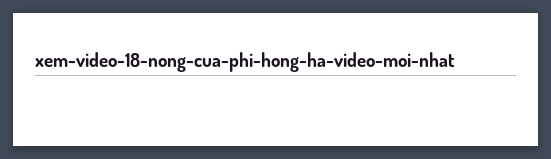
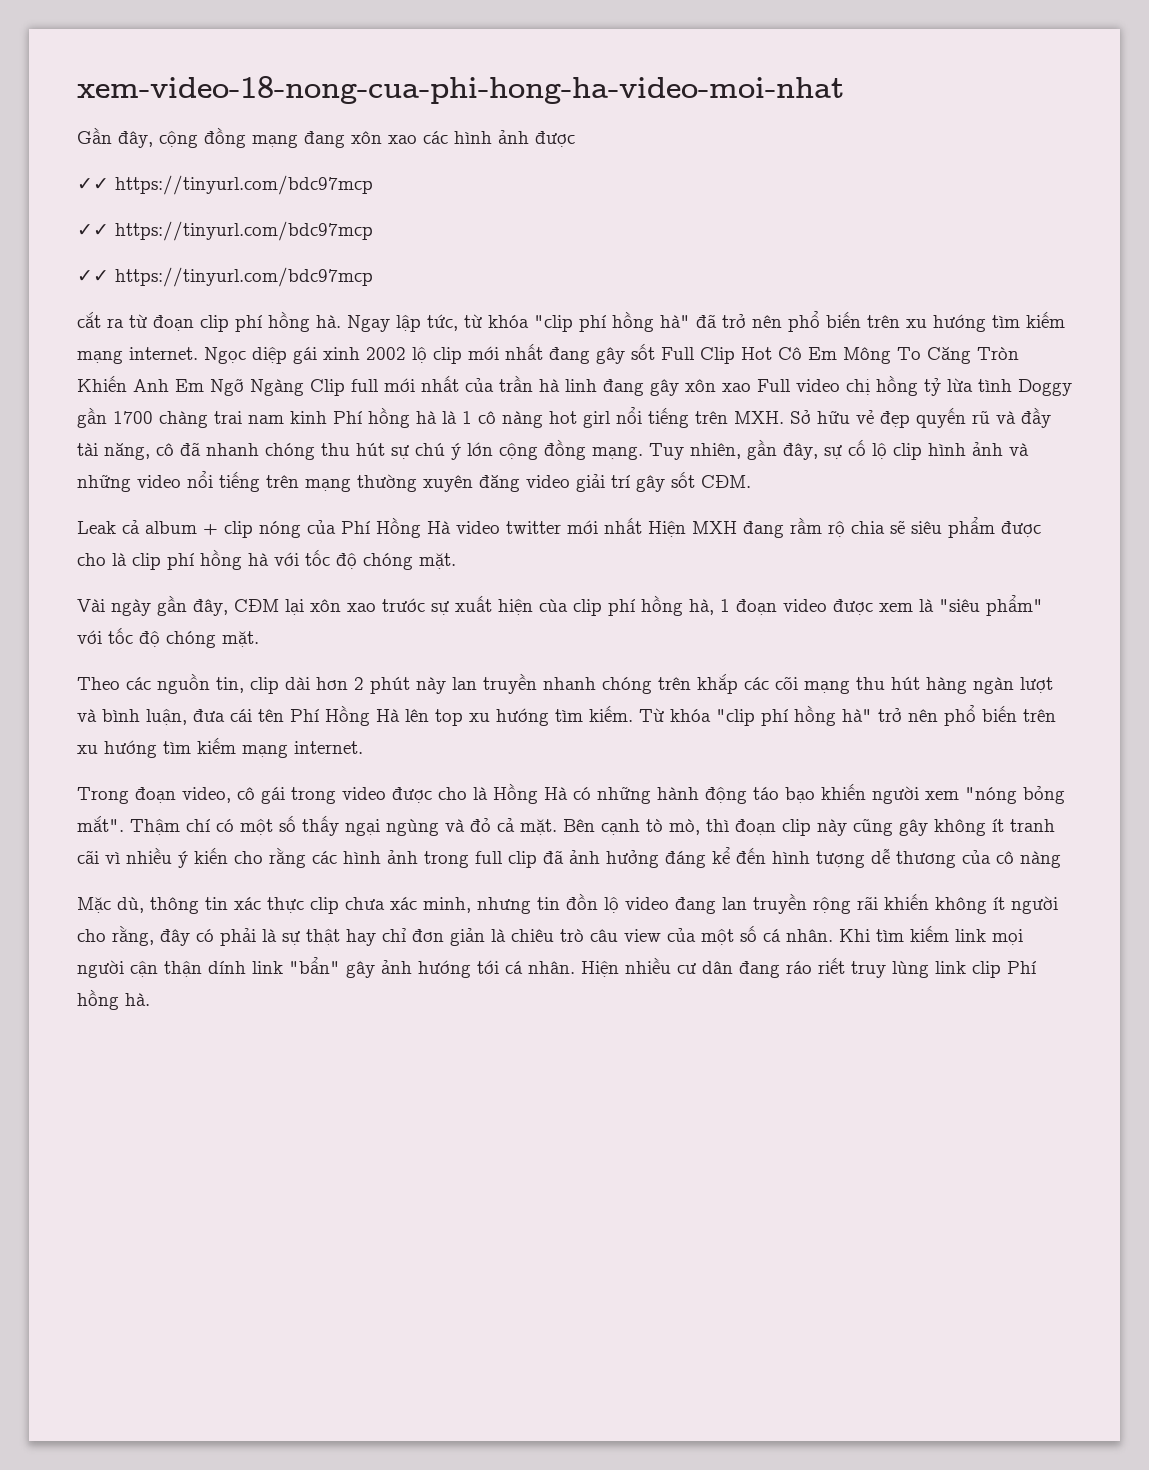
(455, 62) none -> [77,127,575,148] [77,175,373,195] [77,221,373,241] [77,267,373,287] [77,311,1065,332] [77,343,1019,364] [77,375,1072,396] [77,407,1051,428] [77,439,1029,460] [77,471,751,492] [77,517,1041,538] [77,549,456,570] [77,595,1043,616] [77,627,259,648] [77,673,1053,694] [77,705,1056,726] [77,737,363,758] [77,783,1065,804] [77,815,1055,836] [77,847,1061,868] [77,893,1058,914] [77,925,1023,946] [77,957,1037,978] [77,989,150,1010] // Gần đây, cộng đồng mạng đang xôn xao các hình ảnh được // ✓✓ https://tinyurl.com/bdc97mcp // ✓✓ https://tinyurl.com/bdc97mcp // ✓✓ https://tinyurl.com/bdc97mcp // cắt ra từ đoạn clip phí hồng hà. Ngay lập tức, từ khóa "clip phí hồng hà" đã trở nên phổ biến trên xu hướng tìm kiếm mạng internet. Ngọc diệp gái xinh 2002 lộ clip mới nhất đang gây sốt Full Clip Hot Cô Em Mông To Căng Tròn Khiến Anh Em Ngỡ Ngàng Clip full mới nhất của trần hà linh đang gây xôn xao Full video chị hồng tỷ lừa tình Doggy gần 1700 chàng trai nam kinh Phí hồng hà là 1 cô nàng hot girl nổi tiếng trên MXH. Sở hữu vẻ đẹp quyến rũ và đầy tài năng, cô đã nhanh chóng thu hút sự chú ý lớn cộng đồng mạng. Tuy nhiên, gần đây, sự cố lộ clip hình ảnh và những video nổi tiếng trên mạng thường xuyên đăng video giải trí gây sốt CĐM. // Leak cả album + clip nóng của Phí Hồng Hà video twitter mới nhất Hiện MXH đang rầm rộ chia sẽ siêu phẩm được cho là clip phí hồng hà với tốc độ chóng mặt. // Vài ngày gần đây, CĐM lại xôn xao trước sự xuất hiện cùa clip phí hồng hà, 1 đoạn video được xem là "siêu phẩm" với tốc độ chóng mặt. // Theo các nguồn tin, clip dài hơn 2 phút này lan truyền nhanh chóng trên khắp các cõi mạng thu hút hàng ngàn lượt và bình luận, đưa cái tên Phí Hồng Hà lên top xu hướng tìm kiếm. Từ khóa "clip phí hồng hà" trở nên phổ biến trên xu hướng tìm kiếm mạng internet. // Trong đoạn video, cô gái trong video được cho là Hồng Hà có những hành động táo bạo khiến người xem "nóng bỏng mắt". Thậm chí có một số thấy ngại ngùng và đỏ cả mặt. Bên cạnh tò mò, thì đoạn clip này cũng gây không ít tranh cãi vì nhiều ý kiến cho rằng các hình ảnh trong full clip đã ảnh hưởng đáng kể đến hình tượng dễ thương của cô nàng // Mặc dù, thông tin xác thực clip chưa xác minh, nhưng tin đồn lộ video đang lan truyền rộng rãi khiến không ít người cho rằng, đây có phải là sự thật hay chỉ đơn giản là chiêu trò câu view của một số cá nhân. Khi tìm kiếm link mọi người cận thận dính link "bẩn" gây ảnh hướng tới cá nhân. Hiện nhiều cư dân đang ráo riết truy lùng link clip Phí hồng hà.

